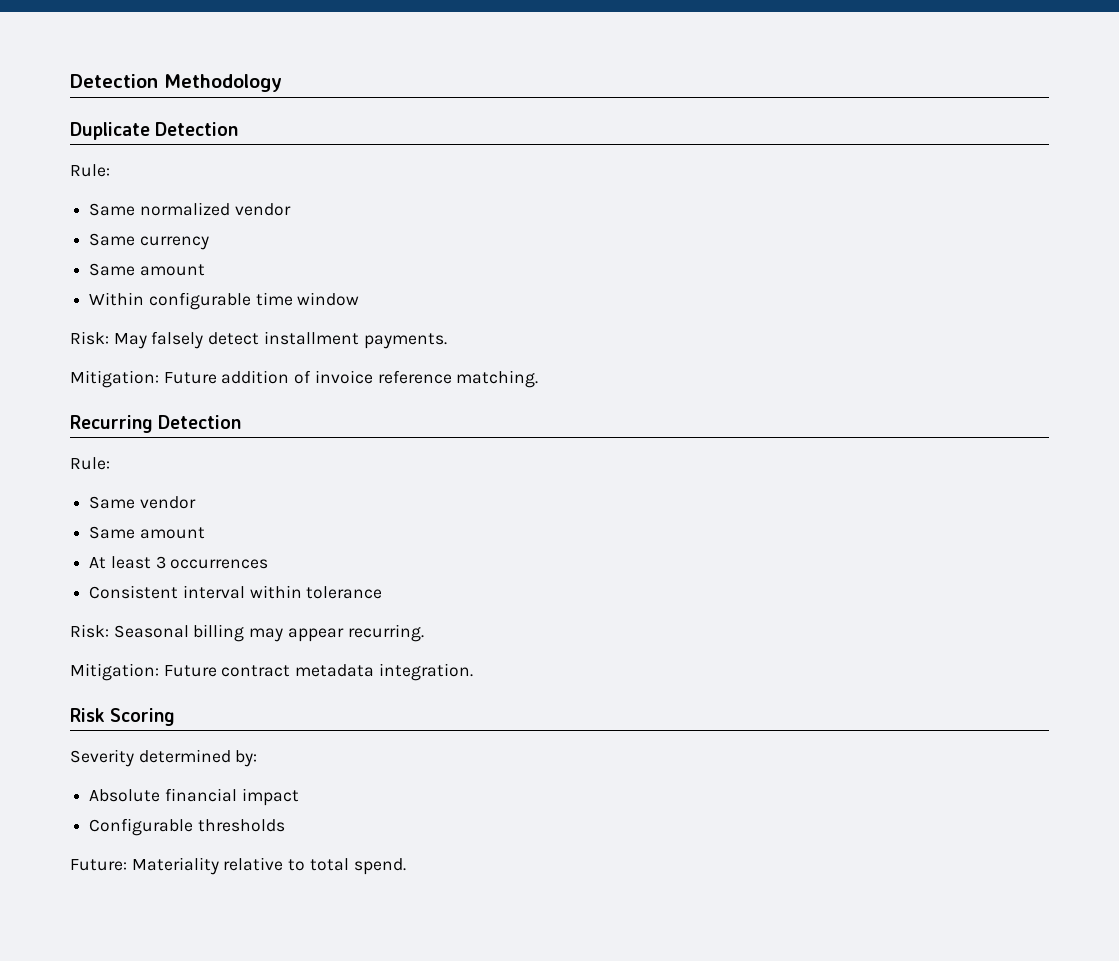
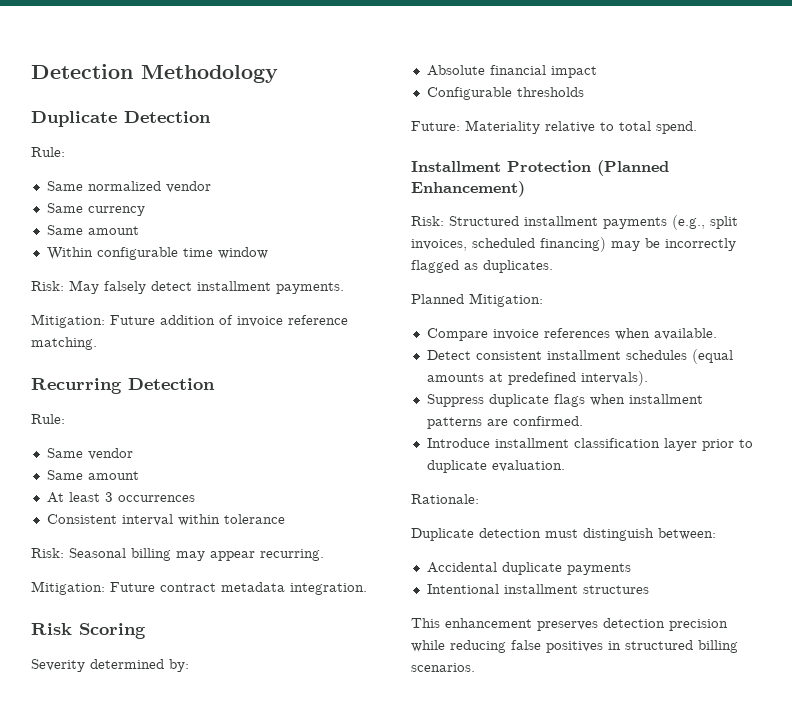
(406, 866) none -> [411,160,669,176] [411,181,525,197] [411,215,738,230] [411,237,736,252] [411,260,553,273] [411,293,543,307] [426,328,717,341] [426,349,733,364] [426,371,648,386] [426,394,703,407] [426,416,583,429] [426,438,753,451] [426,460,565,473] [411,494,479,504] [411,528,716,541] [426,562,631,575] [426,584,649,594] [411,618,728,631] [411,640,738,653] [411,663,475,672] // Installment Protection (Planned Enhancement) // Risk: Structured installment payments (e.g., split invoices, scheduled financing) may be incorrectly flagged as duplicates. // Planned Mitigation: // Compare invoice references when available. // Detect consistent installment schedules (equal amounts at predefined intervals). // Suppress duplicate flags when installment patterns are confirmed. // Introduce installment classification layer prior to duplicate evaluation. // Rationale: // Duplicate detection must distinguish between: // Accidental duplicate payments // Intentional installment structures // This enhancement preserves detection precision while reducing false positives in structured billing scenarios.

